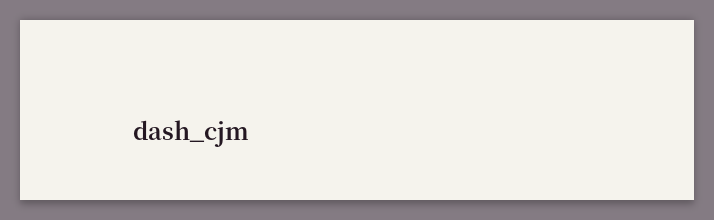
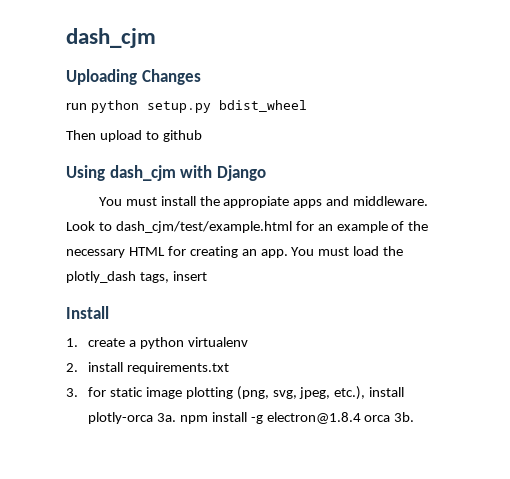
[133,120,249,147] dash_cjm -> [66,28,156,48] [66,69,201,85] [66,100,307,113] [66,130,202,142] [66,165,266,181] [98,196,429,208] [66,221,429,233] [66,246,404,258] [66,271,207,283] [66,306,109,319] [66,337,248,349] [66,362,229,374] [66,386,405,400] [87,412,415,424] dash_cjm // Uploading Changes // run python setup.py bdist_wheel // Then upload to github // Using dash_cjm with Django // You must install the appropiate apps and middleware. Look to dash_cjm/test/example.html for an example of the necessary HTML for creating an app. You must load the plotly_dash tags, insert // Install // 1. create a python virtualenv // 2. install requirements.txt // 3. for static image plotting (png, svg, jpeg, etc.), install plotly-orca 3a. npm install -g electron@1.8.4 orca 3b.

